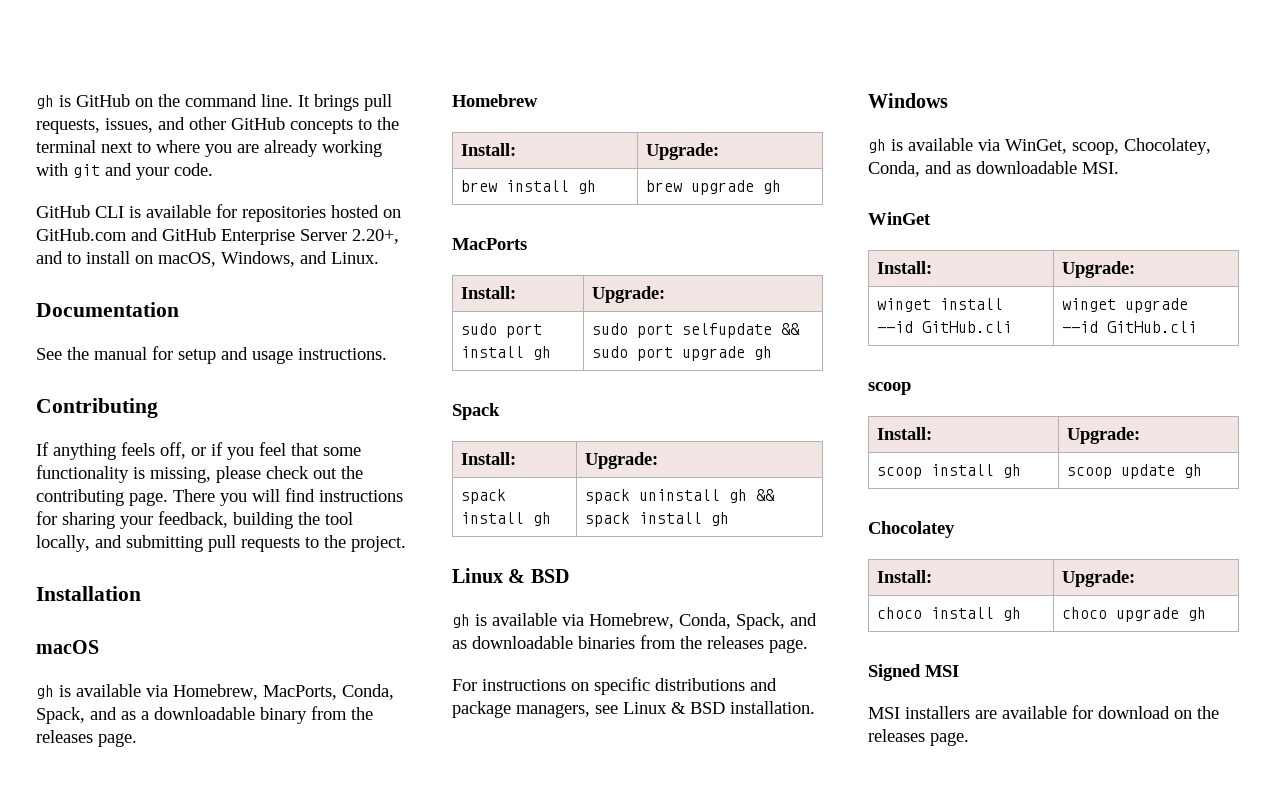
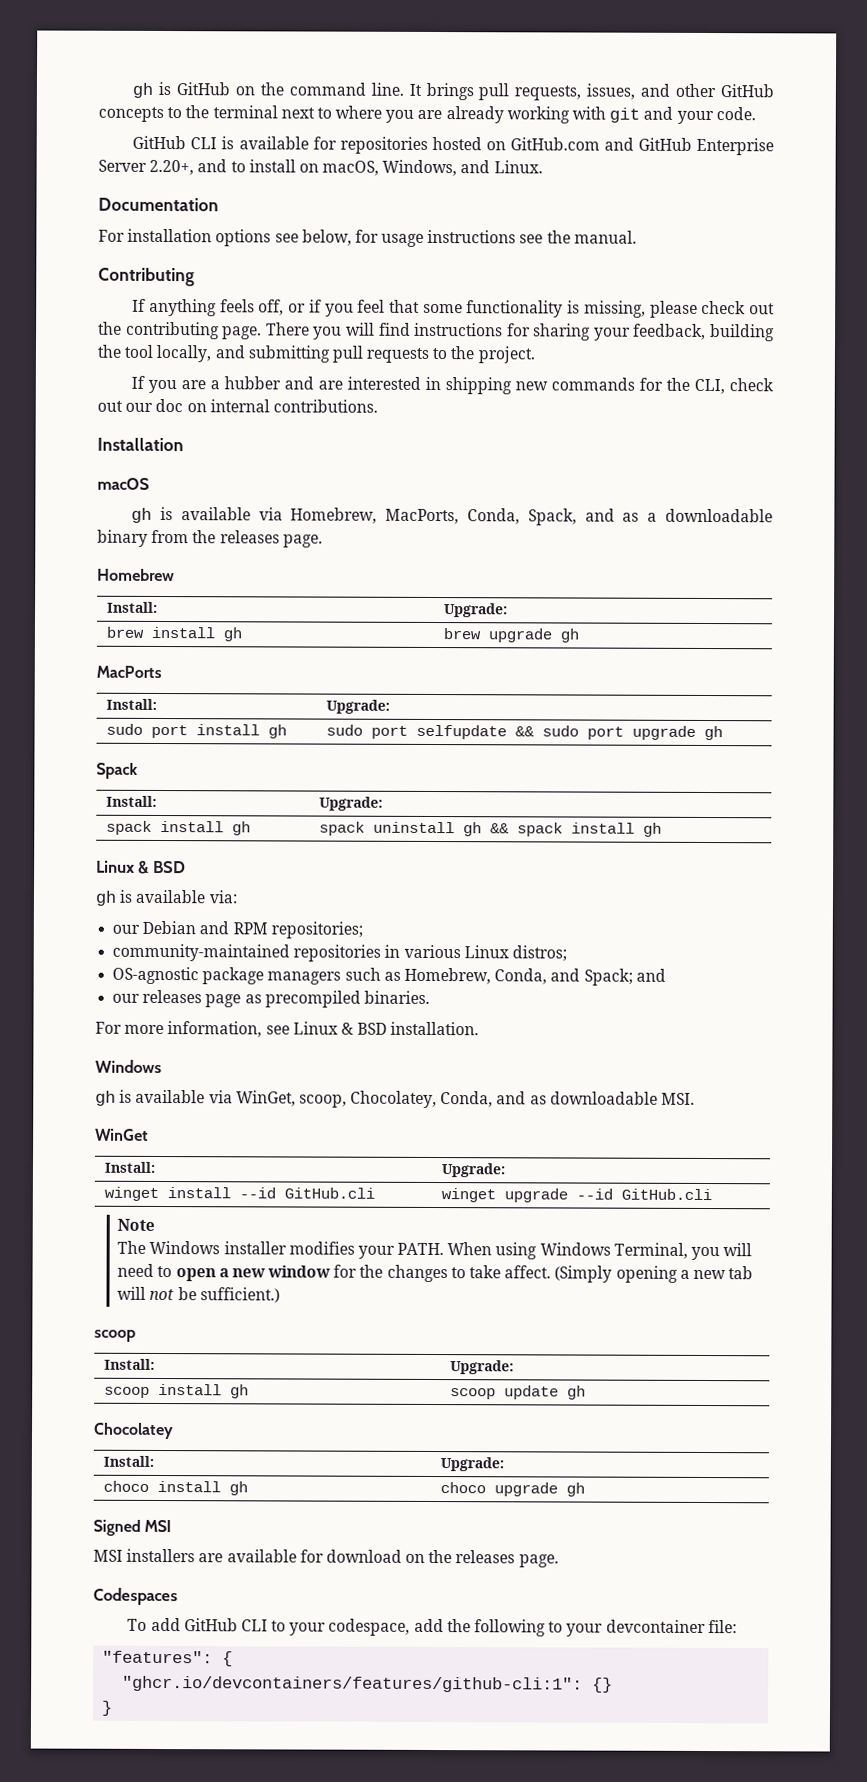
[36,346,387,364] See the manual for setup and usage instructions. -> [98,228,637,247] For installation options see below, for usage instructions see the manual.
(406, 544) none -> [131,375,775,395] [97,398,378,413] // If you are a hubber and are interested in shipping new commands for the CLI, check out our doc on internal contributions.
[562,613,817,630] [452,635,808,653] [452,677,777,695] [452,701,590,718] via Homebrew, Conda, Spack, and as downloadable binaries from the releases page. // For instructions on specific distributions and package managers, -> [208,890,238,904] [112,920,363,939] [112,943,567,962] [112,966,666,986] [112,989,430,1008] [95,1021,263,1038] via: // our Debian and RPM repositories; // community-maintained repositories in various Linux distros; // OS-agnostic package managers such as Homebrew, Conda, and Spack; and // our releases page as precompiled binaries. // For more information,
(1197, 327) none -> [117,1218,156,1231] [117,1240,753,1261] [117,1263,754,1283] [117,1286,280,1303] // Note // The Windows installer modifies your PATH. When using Windows Terminal, you will need to open a new window for the changes to take affect. (Simply opening a new tab will not be sufficient.)
(969, 739) none -> [93,1587,178,1606] [127,1617,737,1637] [102,1650,234,1667] [122,1675,614,1693] [101,1700,114,1716] // Codespaces // To add GitHub CLI to your codespace, add the following to your devcontainer file: // "features": { // "ghcr.io/devcontainers/features/github-cli:1": {} // }

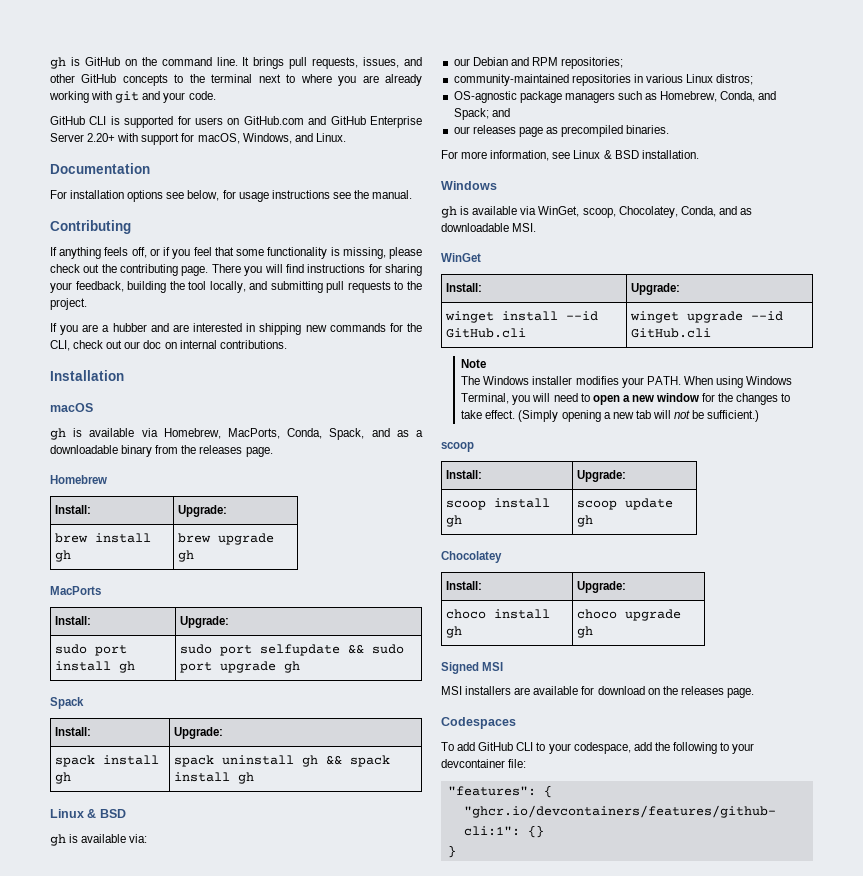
[238,136,482,154] available for repositories hosted -> [124,116,224,128] supported for users
[149,159,319,176] 2.20+, and to install on -> [87,133,195,145] 2.20+ with support for
[504,1265,552,1279] affect. -> [485,410,516,419] effect.

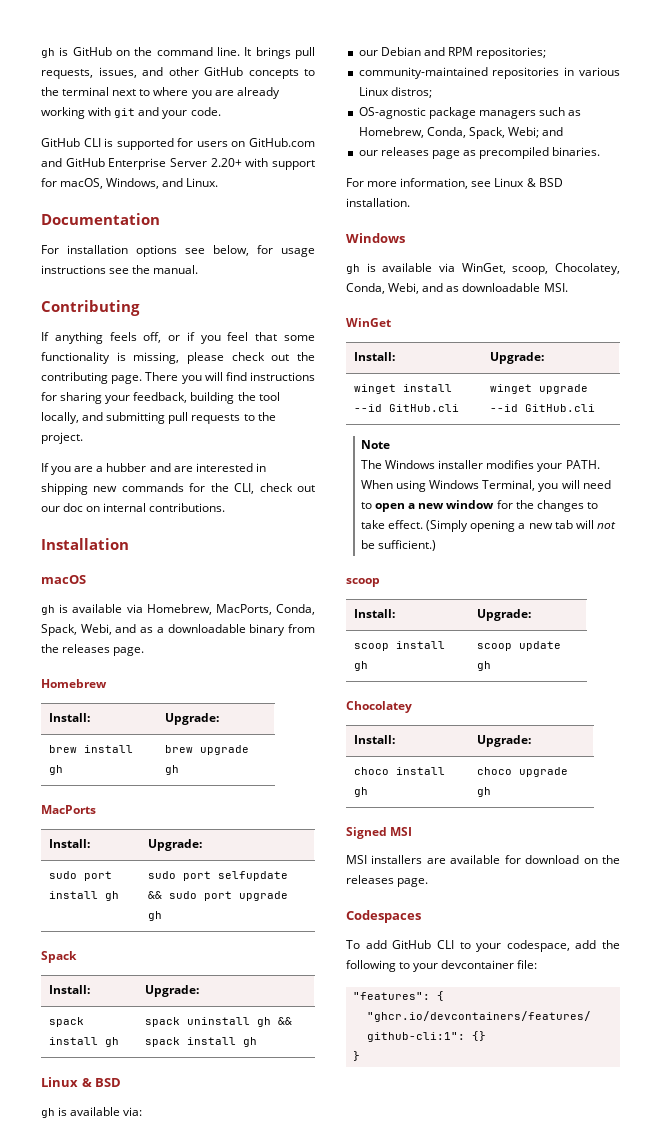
(365, 434) none -> [80,624,112,635] Webi,
[758,91,777,100] [453,108,489,120] and Spack; -> [468,127,539,139] Spack, Webi;
(716, 211) none -> [388,283,420,294] Webi,

